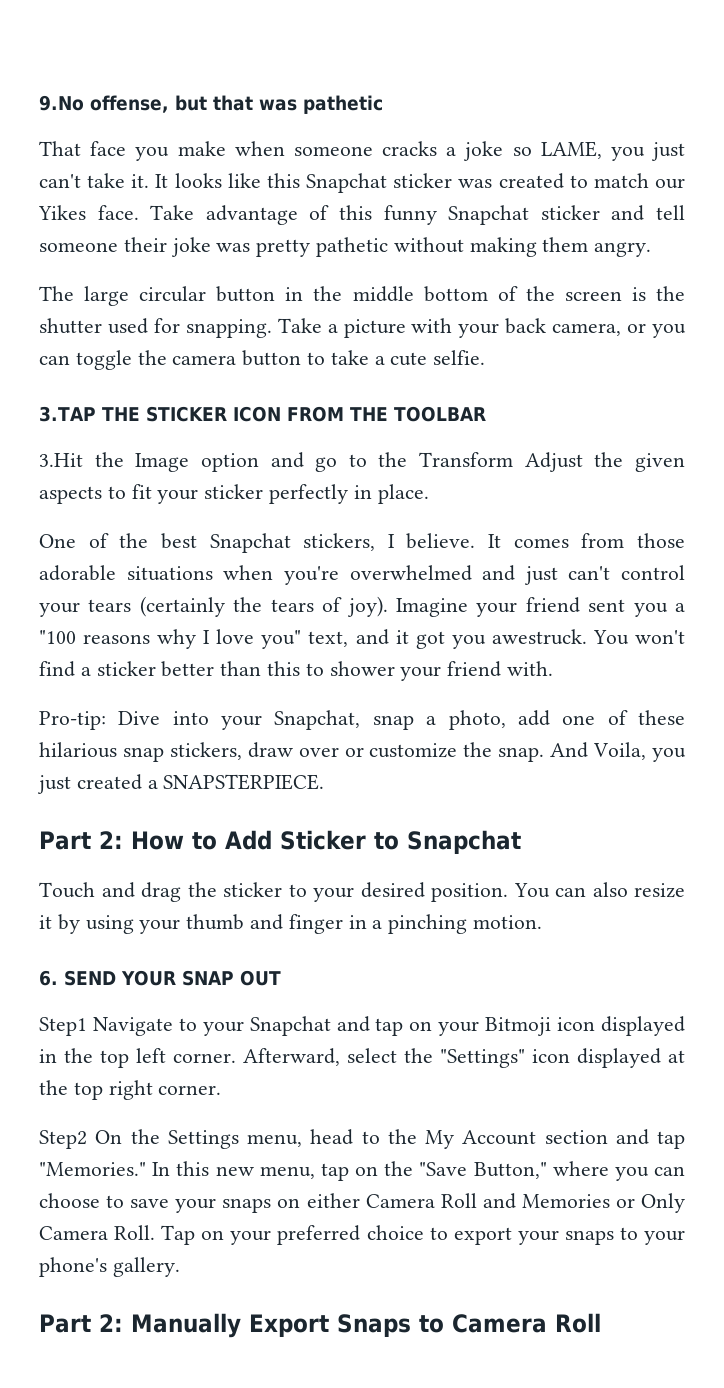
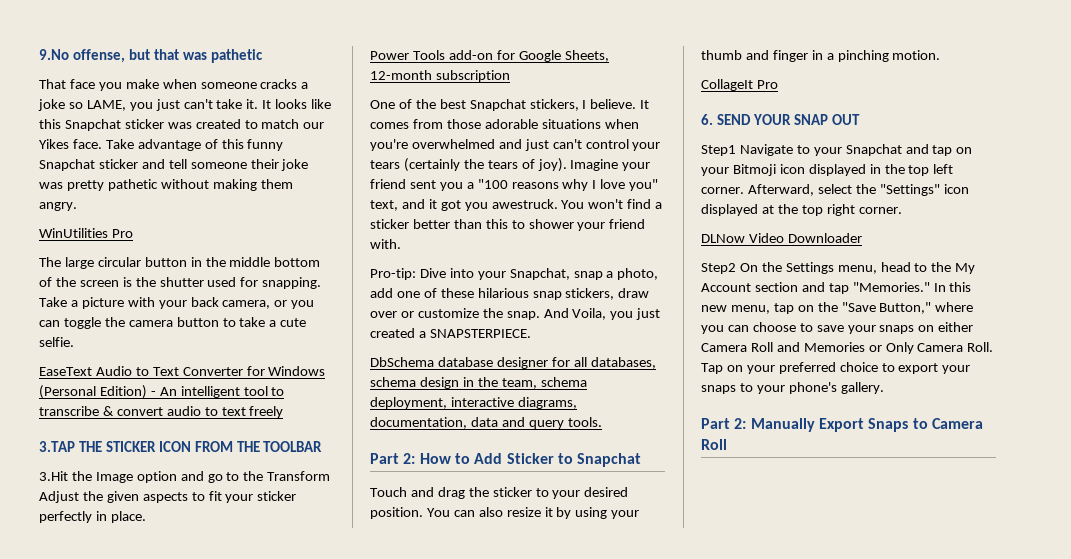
(652, 249) none -> [39,228,133,238] // WinUtilities Pro
(486, 357) none -> [39,366,326,376] [39,385,285,399] [39,406,284,418] // EaseText Audio to Text Converter for Windows (Personal Edition) - An intelligent tool to transcribe & convert audio to text freely
(429, 494) none -> [370,50,609,62] [370,70,510,82] // Power Tools add-on for Google Sheets, 12-month subscription
(325, 782) none -> [370,357,656,369] [370,377,587,389] [370,397,577,409] [370,417,602,429] // DbSchema database designer for all databases, schema design in the team, schema deployment, interactive diagrams, documentation, data and query tools.
(543, 922) none -> [701,79,778,91] // CollageIt Pro
(222, 1090) none -> [701,233,862,243] // DLNow Video Downloader

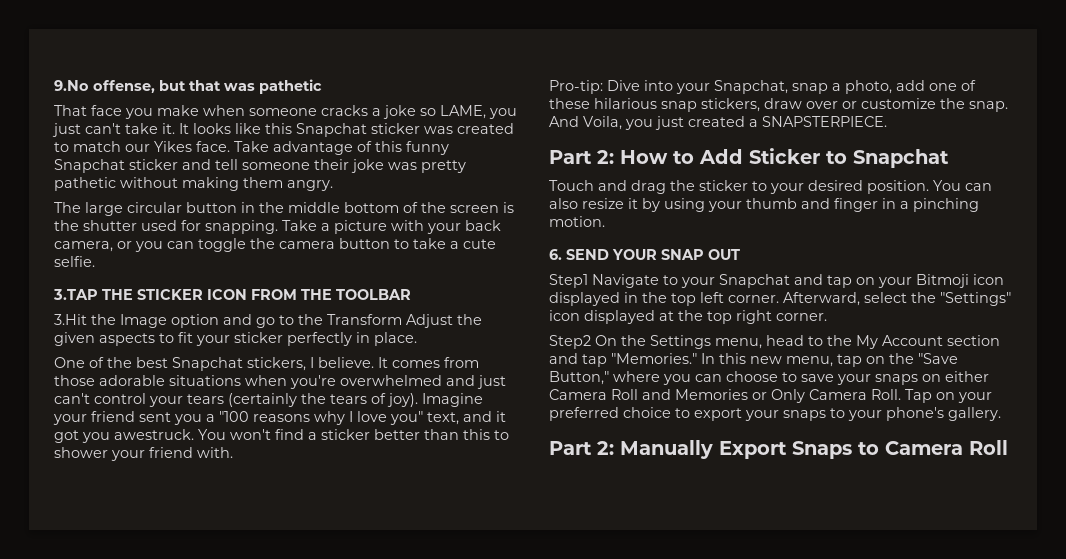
[39,228,133,238] // WinUtilities Pro -> (333, 185) none
[39,366,326,376] [39,385,285,399] [39,406,284,418] // EaseText Audio to Text Converter for Windows (Personal Edition) - An intelligent tool to transcribe & convert audio to text freely -> (95, 261) none
[370,50,609,62] [370,70,510,82] // Power Tools add-on for Google Sheets, 12-month subscription -> (417, 339) none
[370,357,656,369] [370,377,587,389] [370,397,577,409] [370,417,602,429] // DbSchema database designer for all databases, schema design in the team, schema deployment, interactive diagrams, documentation, data and query tools. -> (887, 121) none
[701,79,778,91] // CollageIt Pro -> (605, 221) none
[701,233,862,243] // DLNow Video Downloader -> (827, 317) none

